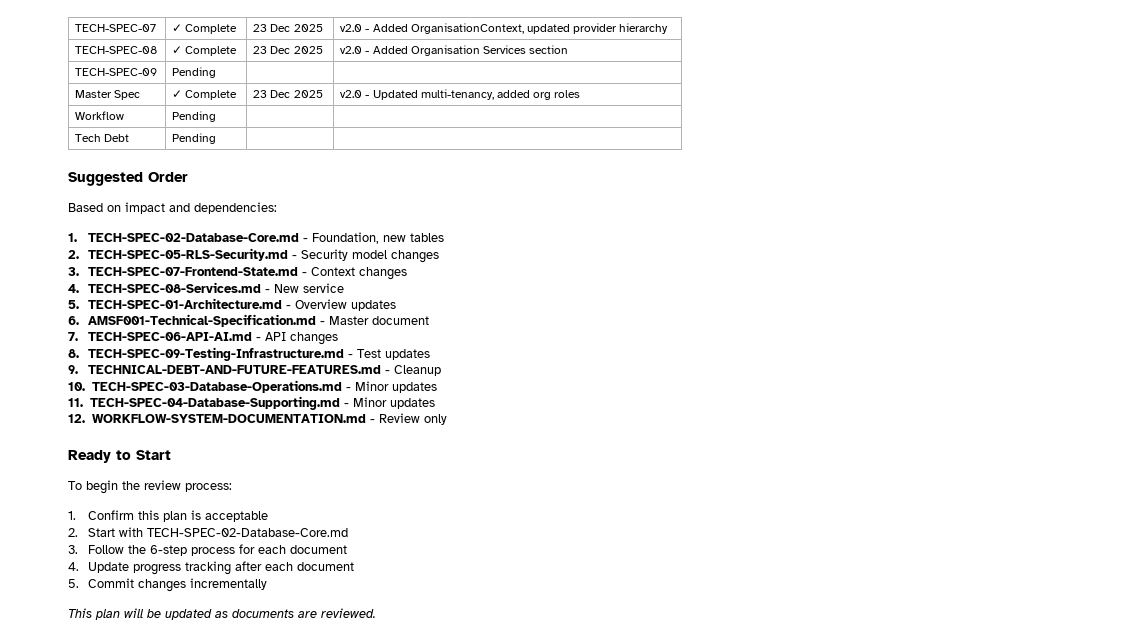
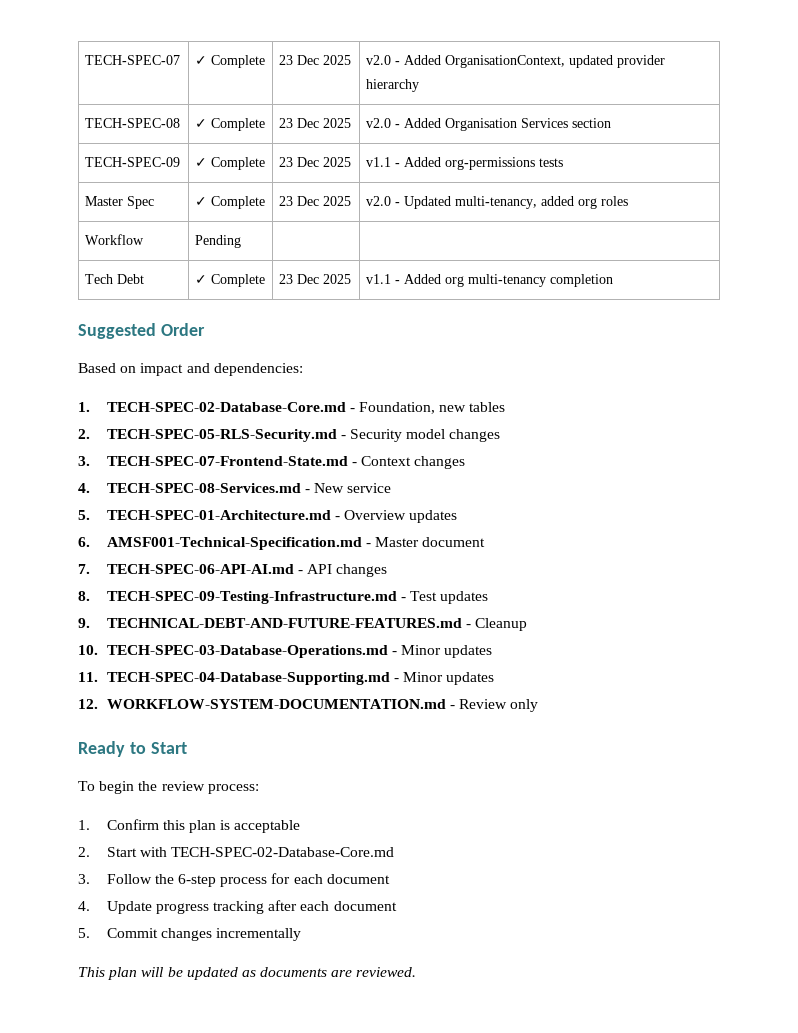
[172,67,217,78] Pending | | -> [195,157,266,170] [279,157,352,167] [366,157,564,170] ✓ Complete | 23 Dec 2025 | v1.1 - Added org-permissions tests
[172,133,217,144] Pending | | -> [195,274,266,287] [279,274,352,284] [366,274,614,287] ✓ Complete | 23 Dec 2025 | v1.1 - Added org multi-tenancy completion

